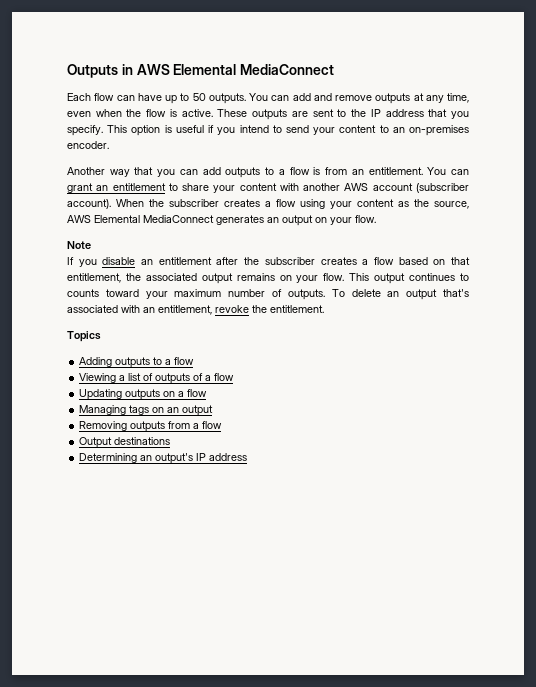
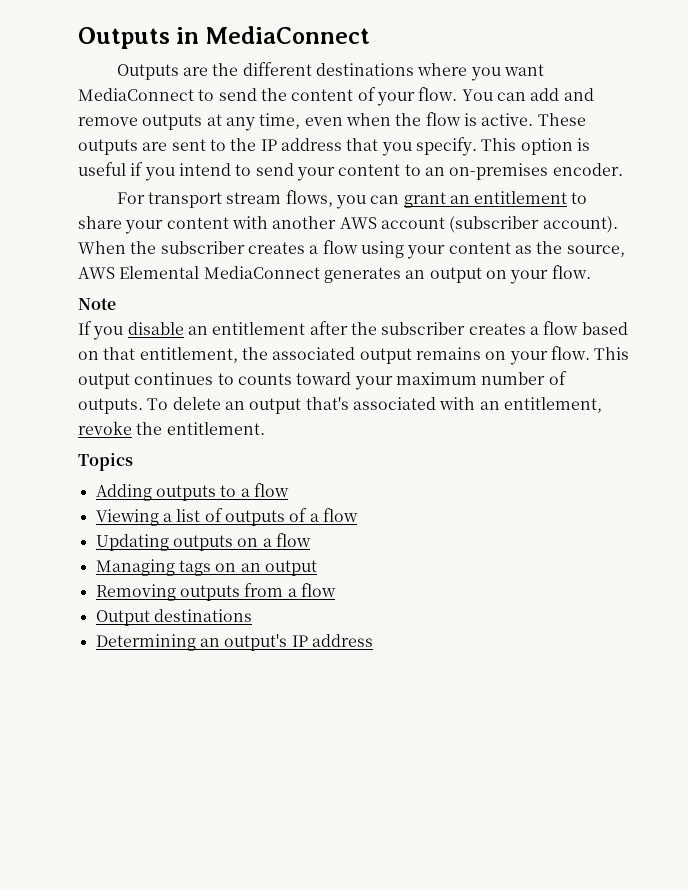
[136,64,237,75] AWS Elemental -> (200, 35) none
[67,93,246,104] Each flow can have up to 50 outputs. -> [116,62,544,81] [78,87,458,106] Outputs are the different destinations where you want MediaConnect to send the content of your flow.
[67,167,447,178] Another way that you can add outputs to a flow is from an entitlement. You -> [116,190,366,209] For transport stream flows, you

